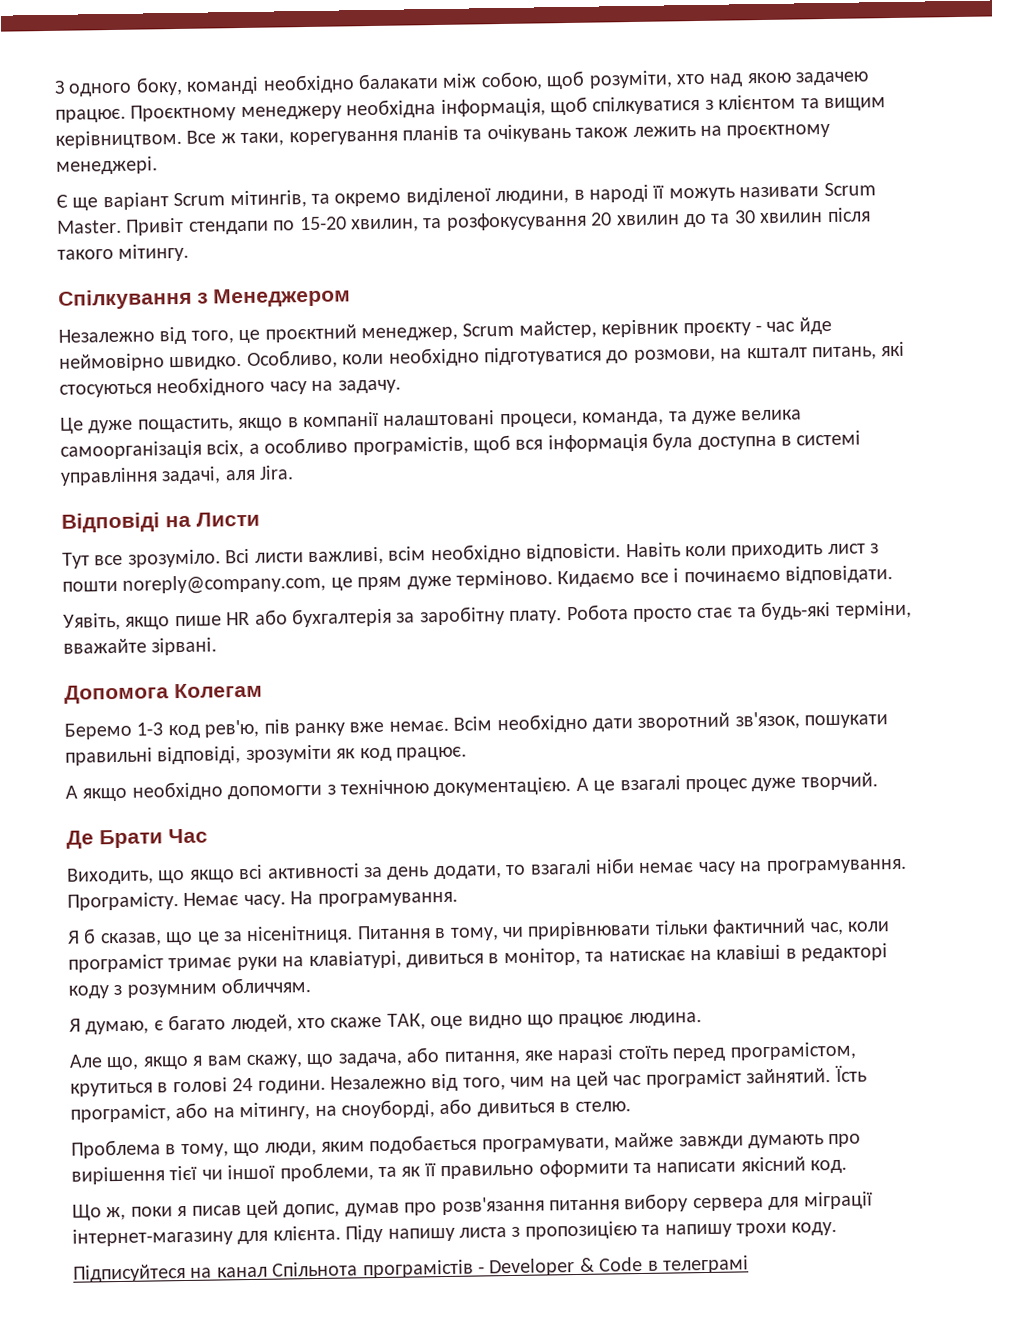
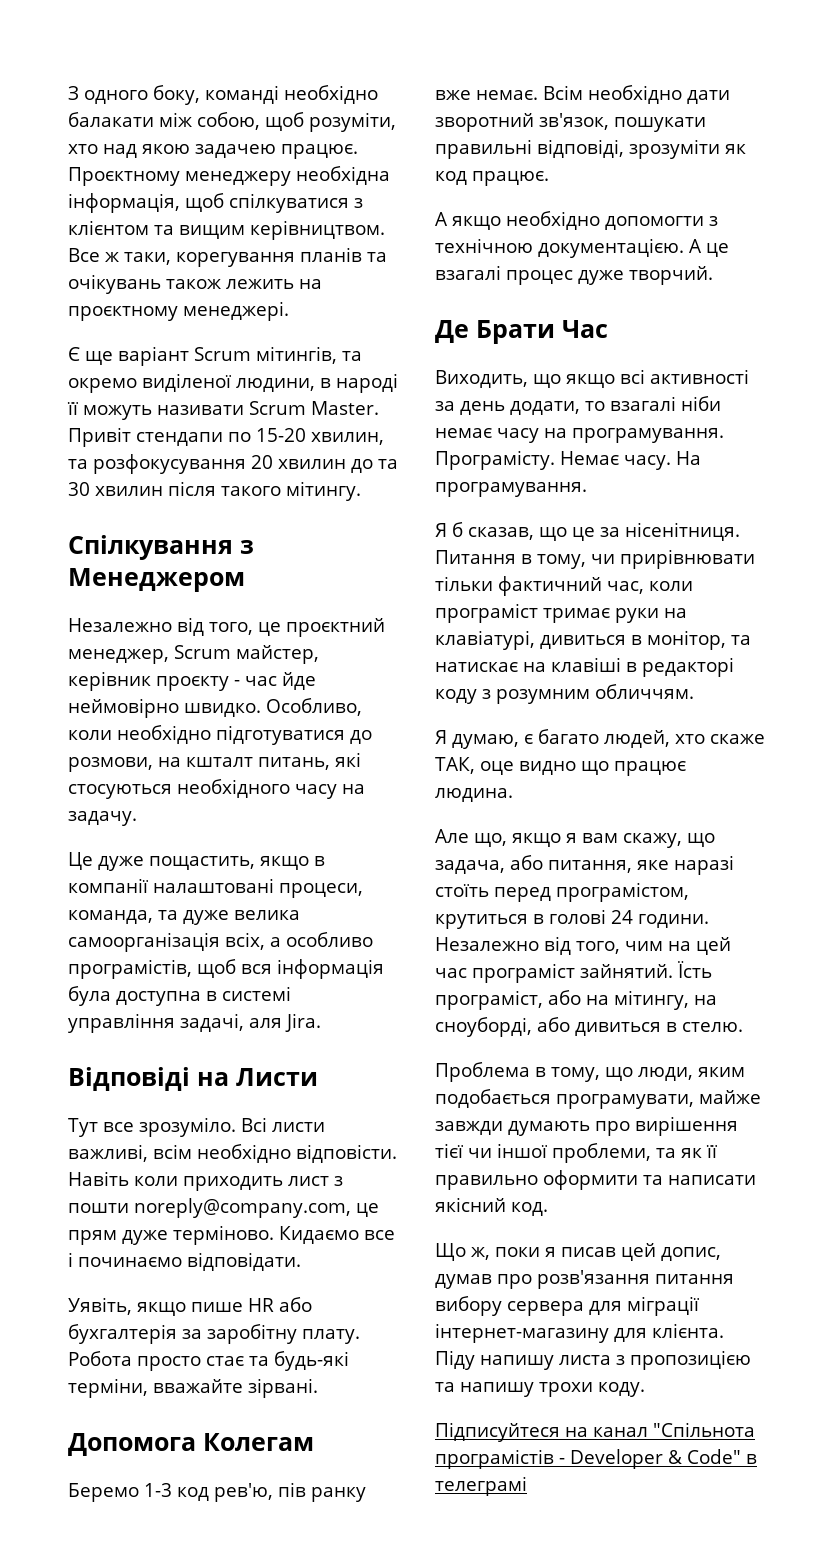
[272,1261,359,1277] Спільнота -> [653,1422,755,1437] "Спільнота
[599,1256,644,1272] Code -> [687,1449,741,1464] Code"

